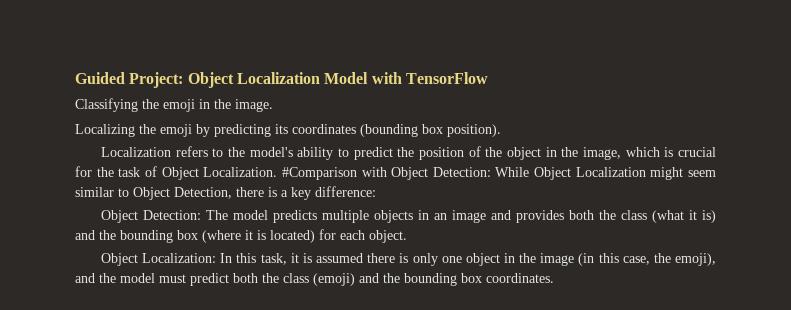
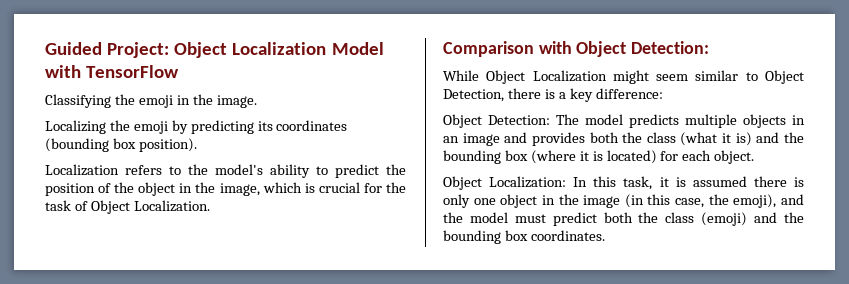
[281,167,357,180] #Comparison -> [443,41,534,57] // Comparison
(491, 172) none -> (710, 47) //

